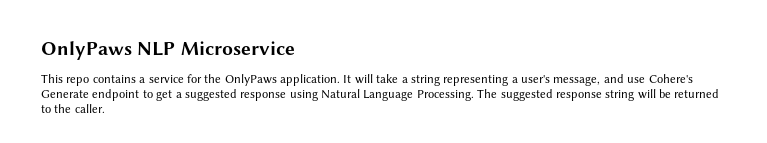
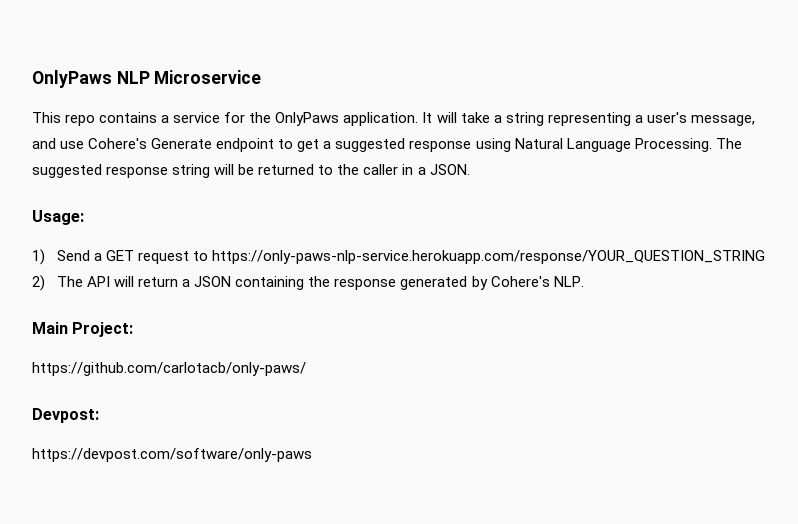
[74,104,105,113] caller. -> [363,164,470,175] [32,210,84,225] [32,249,766,265] [32,275,584,291] [32,322,134,337] [32,362,306,376] [32,408,99,423] [32,448,312,462] caller in a JSON. // Usage: // 1) Send a GET request to https://only-paws-nlp-service.herokuapp.com/response/YOUR_QUESTION_STRING // 2) The API will return a JSON containing the response generated by Cohere's NLP. // Main Project: // https://github.com/carlotacb/only-paws/ // Devpost: // https://devpost.com/software/only-paws

